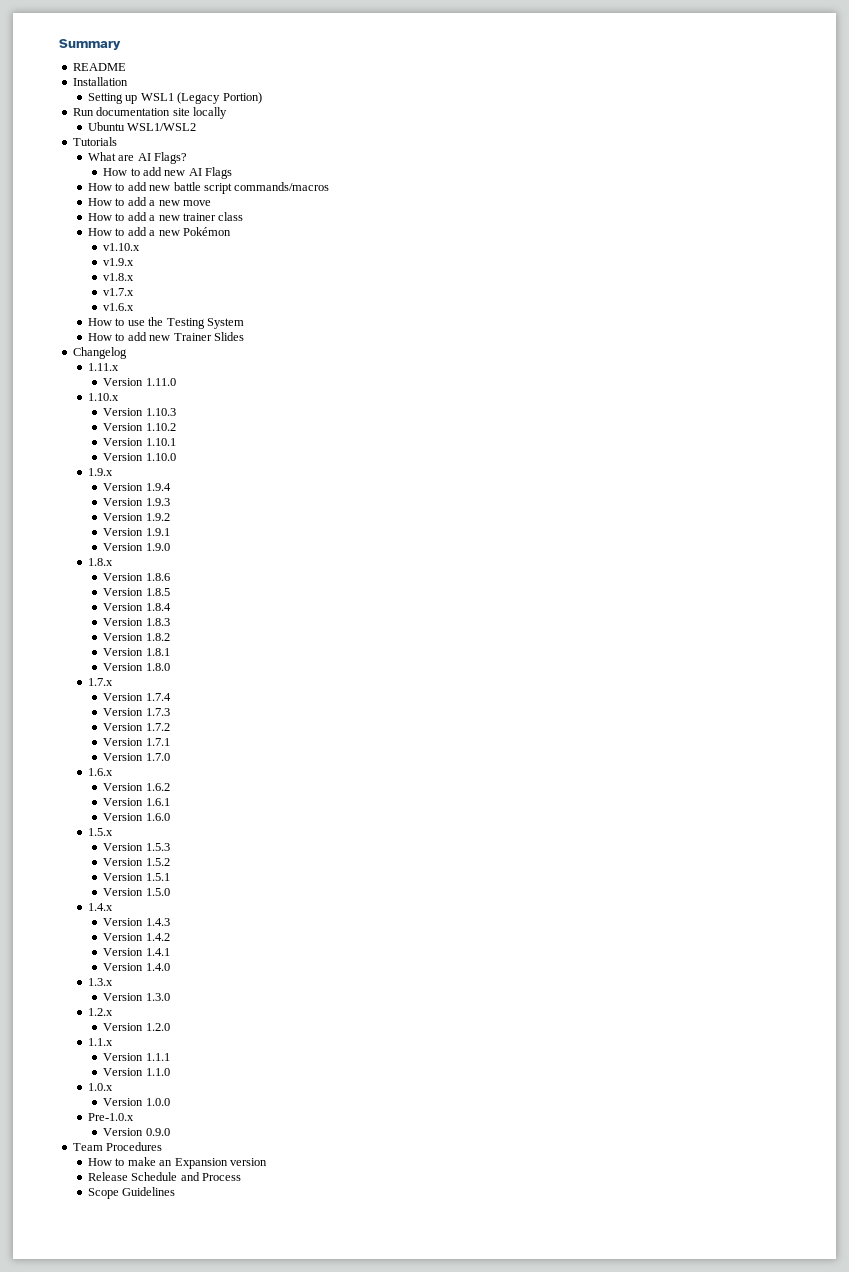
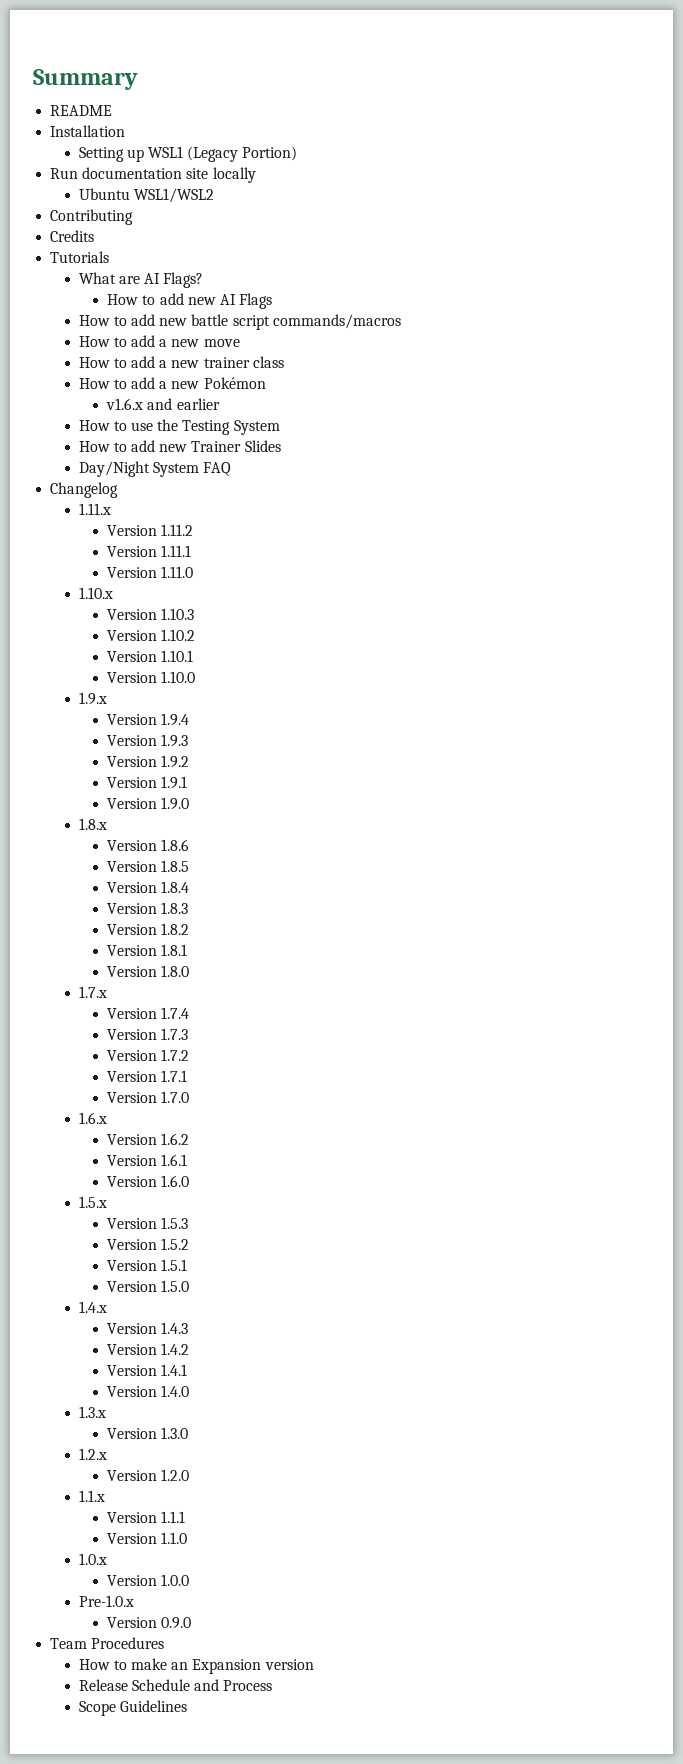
(197, 127) none -> [50,209,134,225] [50,230,95,242] // Contributing // Credits
[103,243,141,251] [103,258,135,266] [103,273,135,281] [103,288,135,296] // v1.10.x // v1.9.x // v1.8.x // v1.7.x -> (266, 383) none
(135, 307) none -> [147,398,220,410] and earlier
(244, 336) none -> [78,461,232,477] // Day/Night System FAQ
(120, 367) none -> [107,524,194,536] [107,545,192,557] // Version 1.11.2 // Version 1.11.1

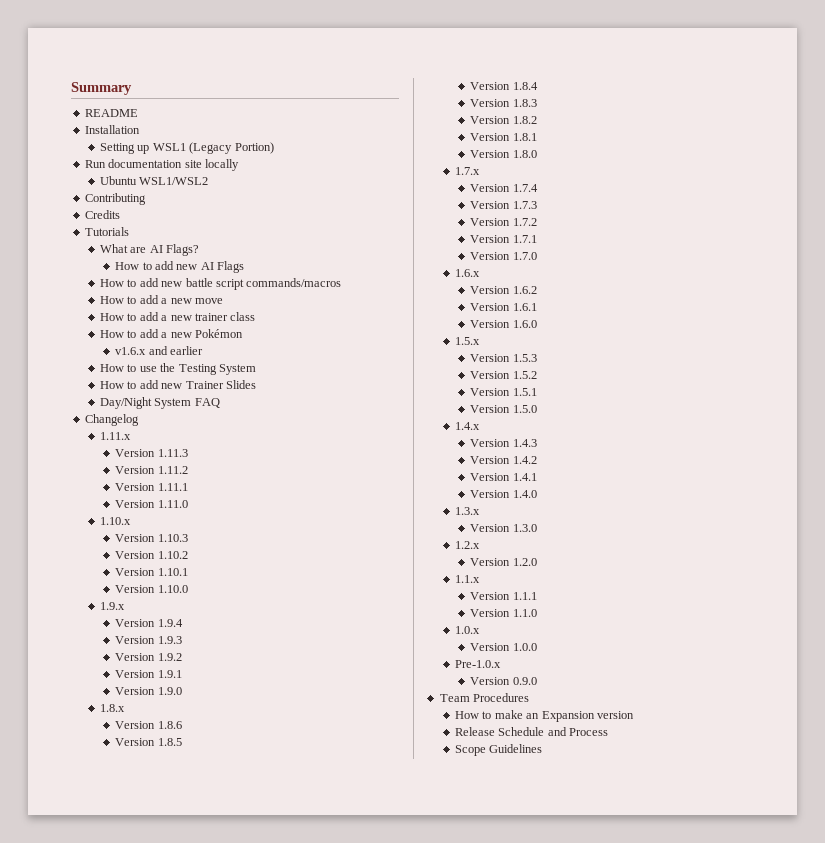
(111, 509) none -> [115,449,188,457] // Version 1.11.3

